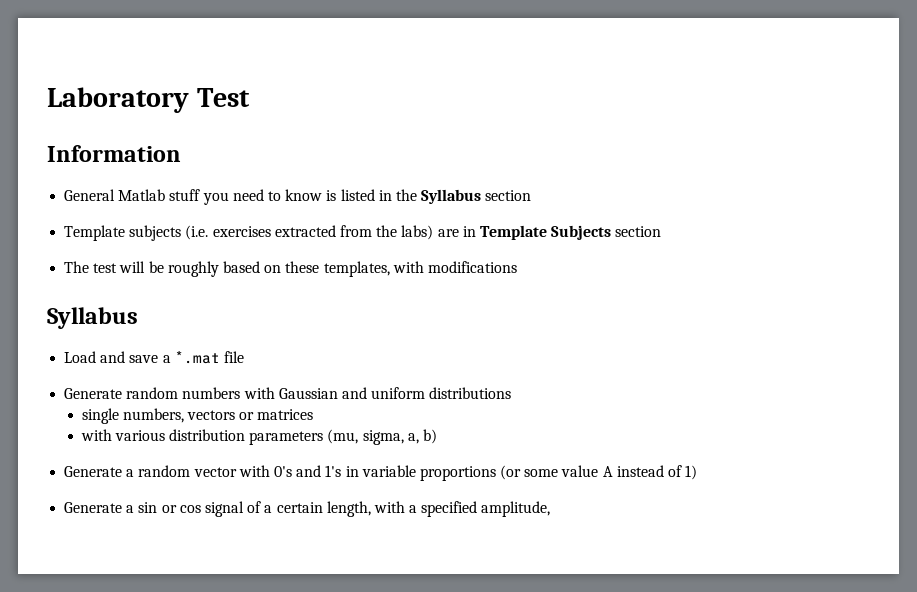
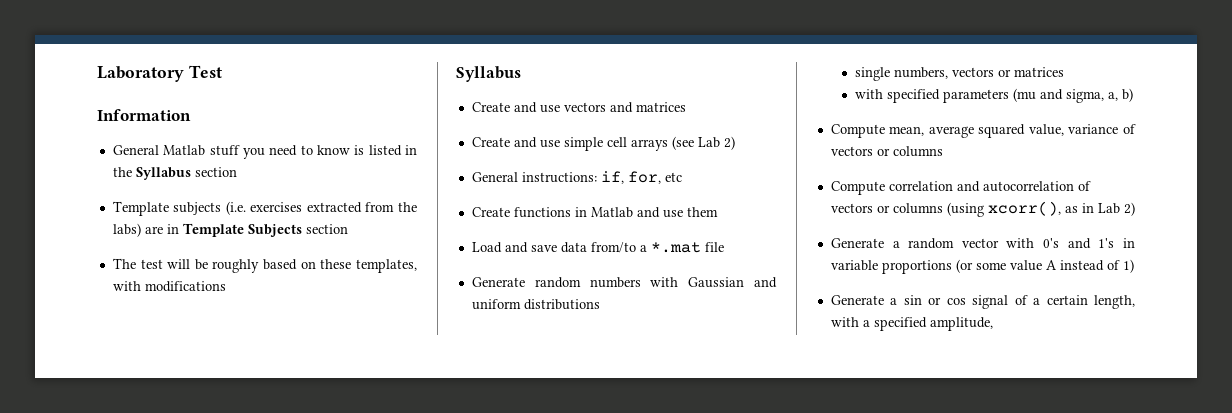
(138, 318) none -> [471,102,686,113] [471,136,735,151] [471,171,682,184] [471,207,718,218] // Create and use vectors and matrices // Create and use simple cell arrays (see Lab 2) // General instructions: if, for, etc // Create functions in Matlab and use them
(159, 359) none -> [560,242,636,253] data from/to
[114,429,359,445] various distribution parameters (mu, -> [886,88,1063,103] specified parameters (mu and
(438, 436) none -> [830,124,1136,138] [830,146,943,157] [830,181,1091,195] [830,201,1135,217] // Compute mean, average squared value, variance of vectors or columns // Compute correlation and autocorrelation of vectors or columns (using xcorr(), as in Lab 2)

